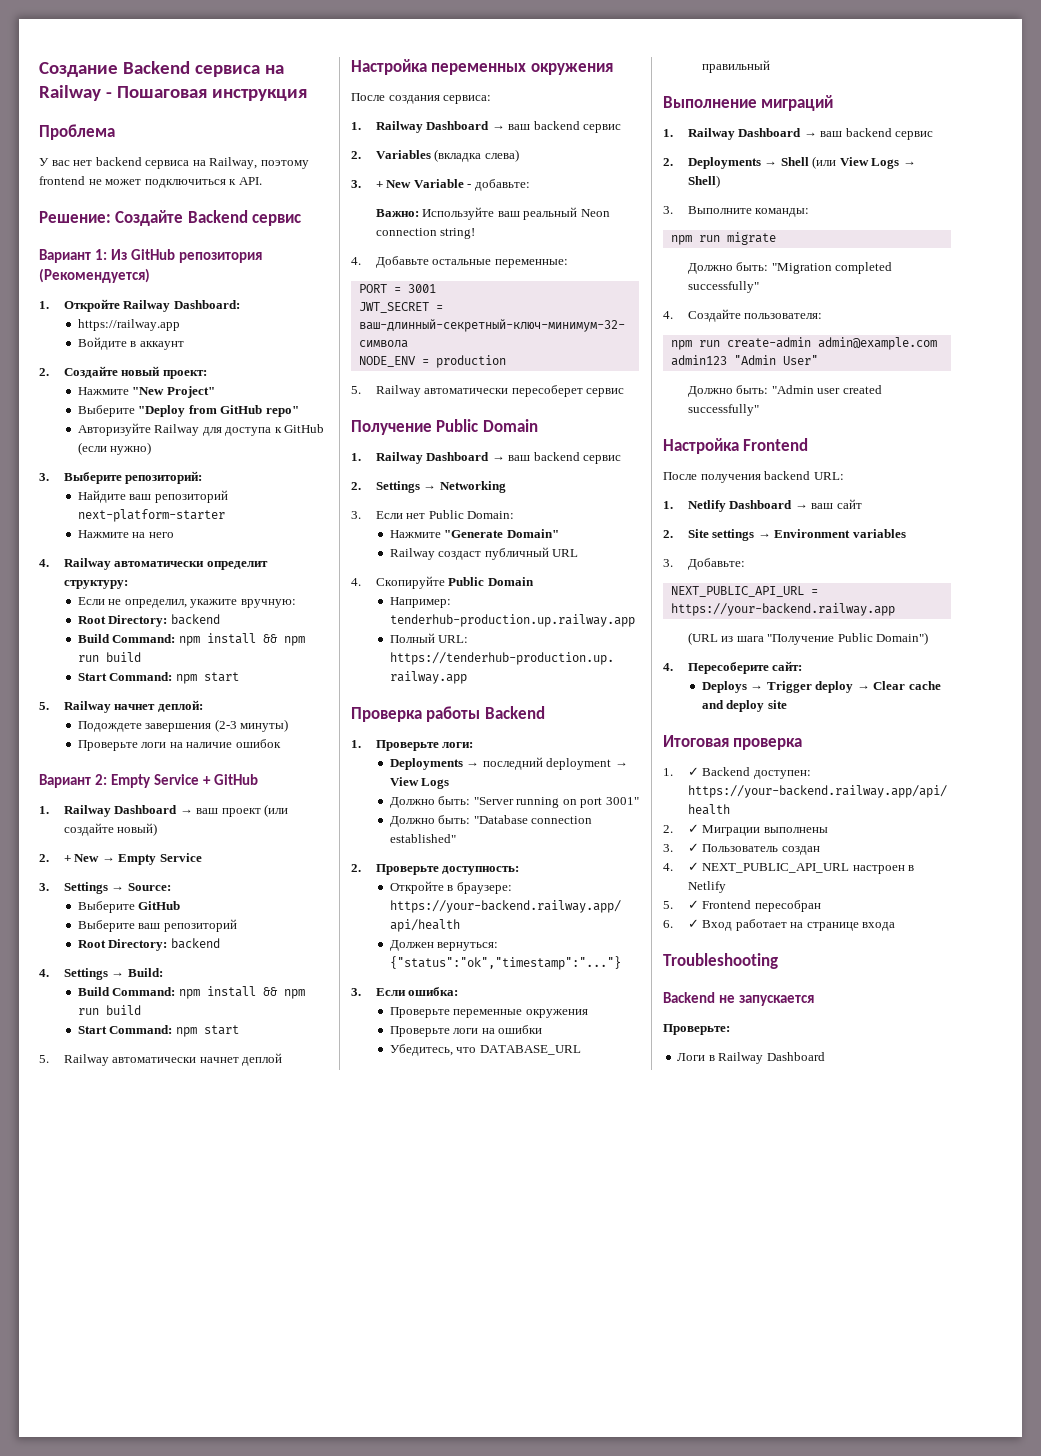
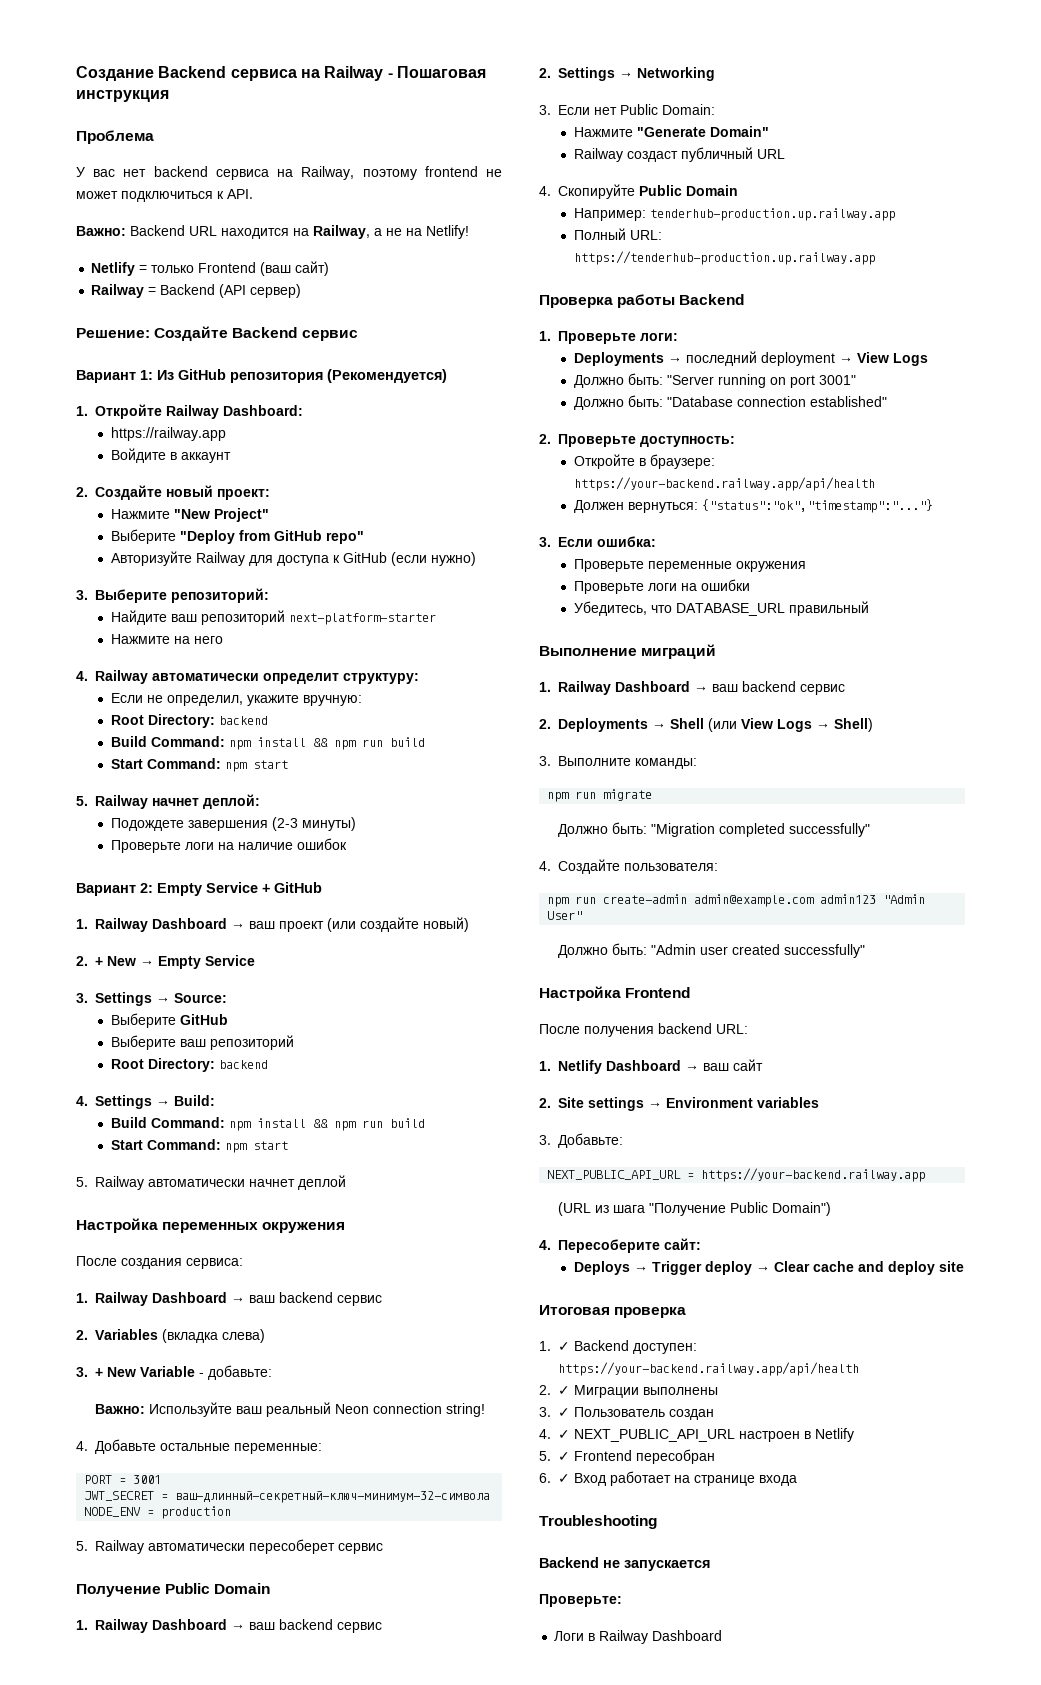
(262, 181) none -> [76,225,469,239] [91,261,330,276] [91,284,302,298] // Важно: Backend URL находится на Railway, а не на Netlify! // Netlify = только Frontend (ваш сайт) // Railway = Backend (API сервер)

